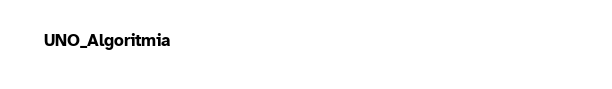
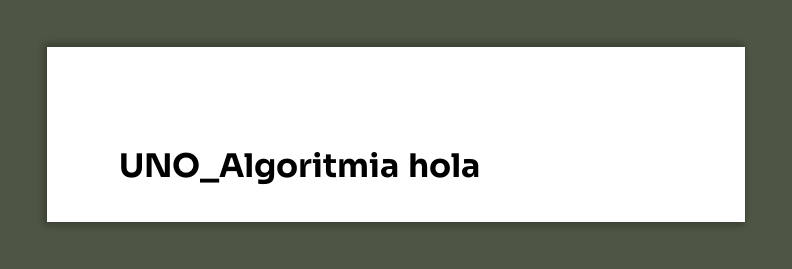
(170, 41) none -> [407,153,480,178] hola

